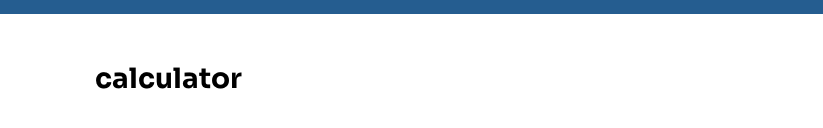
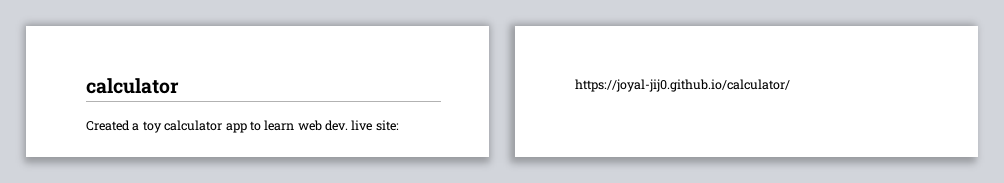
[95,67,242,89] calculator -> [86,78,179,94] [86,120,399,133] [575,79,790,92] calculator // Created a toy calculator app to learn web dev. live site: https://joyal-jij0.github.io/calculator/

